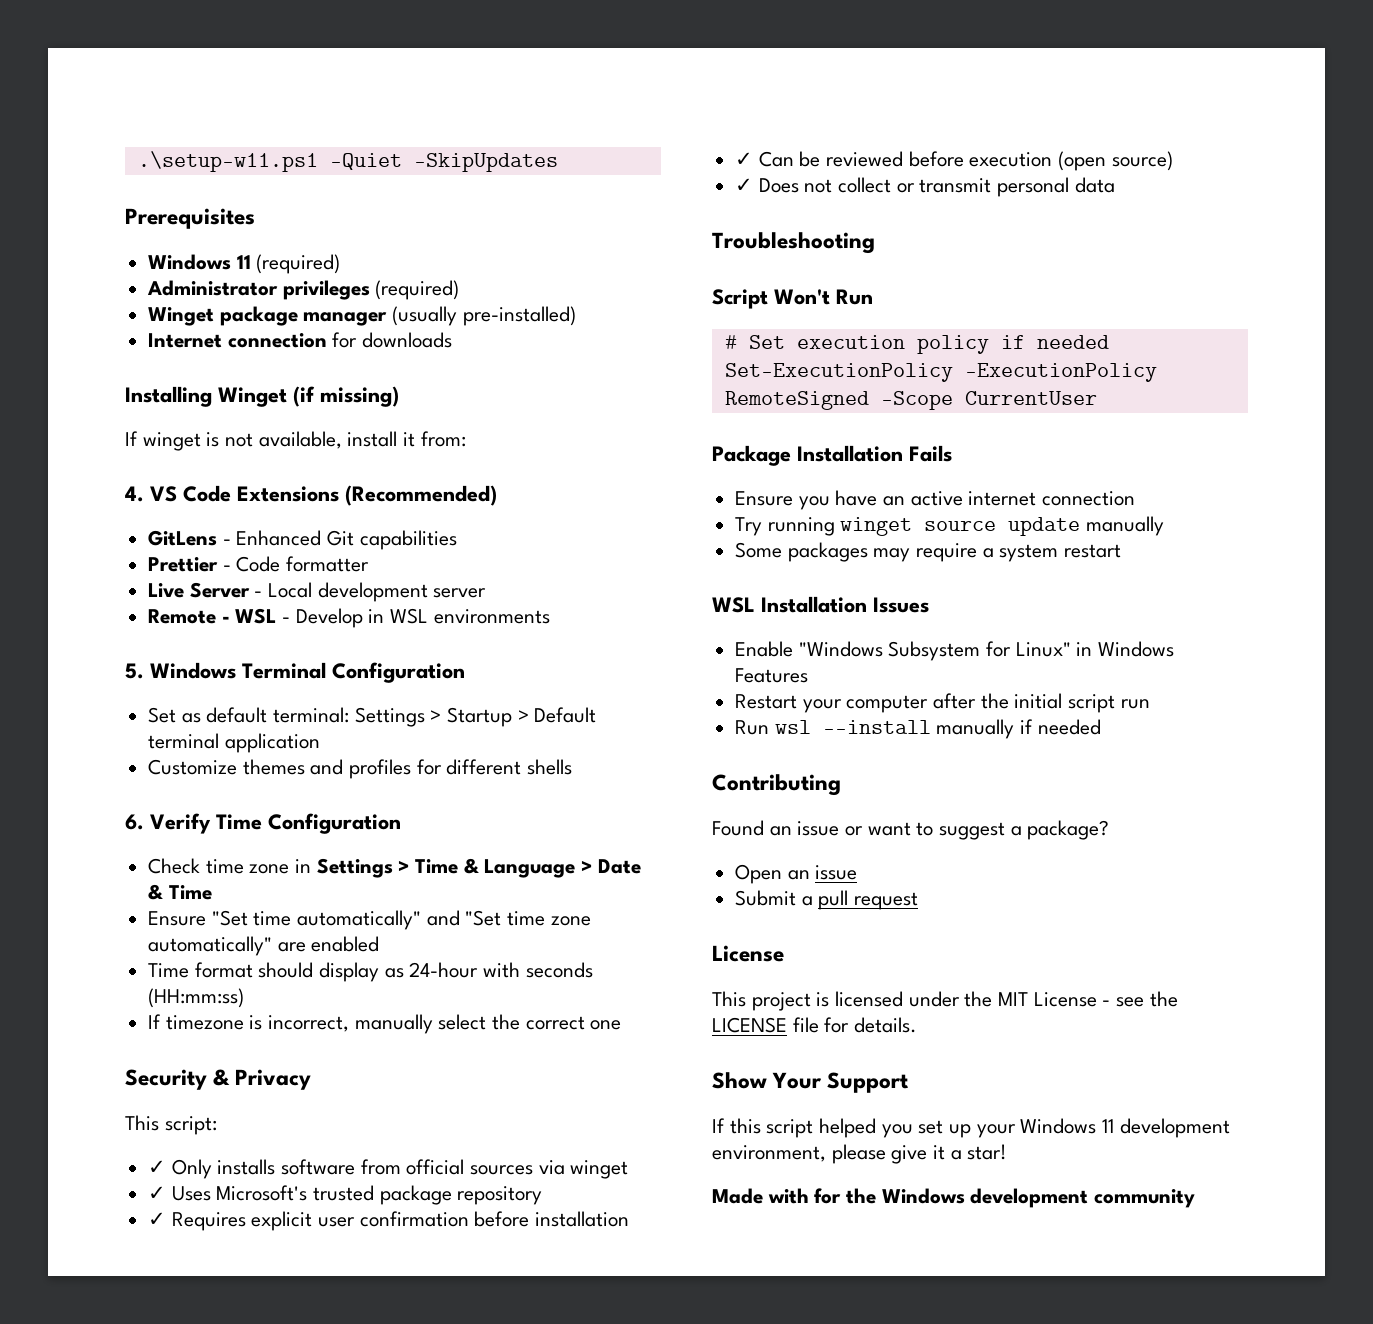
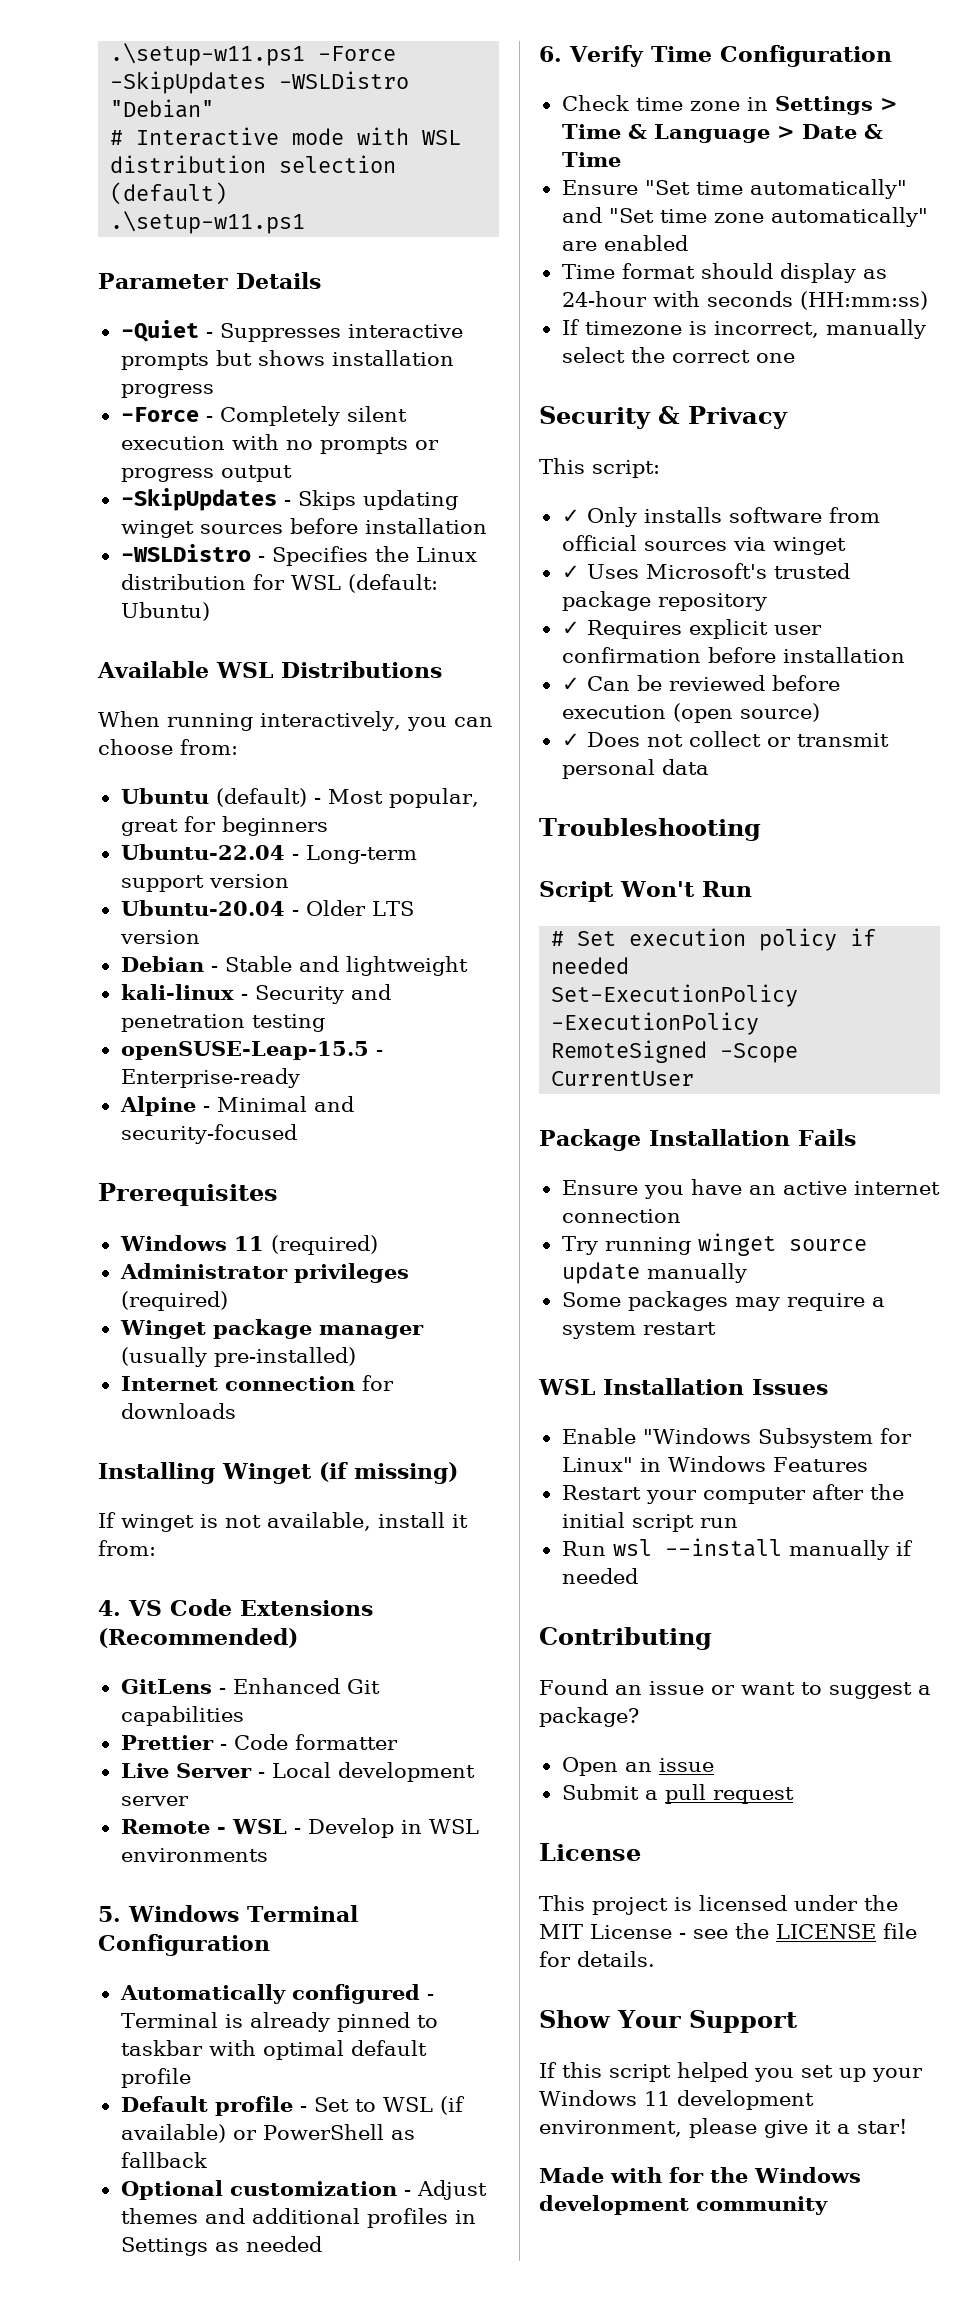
[137,151,558,172] .\setup-w11.ps1 -Quiet -SkipUpdates -> [110,43,397,66] [110,71,410,94] [110,99,215,118] [110,127,462,146] [110,155,397,173] [110,182,228,205] [110,211,306,234] [98,272,321,289] [120,320,463,342] [120,350,454,370] [120,384,214,398] [120,406,407,426] [120,434,439,454] [120,465,292,482] [120,488,458,511] [120,518,487,538] [120,544,477,566] [120,574,438,593] [120,602,210,621] [97,661,442,678] [98,711,493,731] [98,739,238,755] [120,788,479,808] [120,816,328,836] [120,844,417,864] [120,874,289,892] [120,900,414,916] [119,930,200,944] [120,956,468,976] [120,984,391,1004] [120,1014,325,1032] [120,1041,383,1060] [120,1068,300,1088] [119,1096,354,1116] [120,1124,297,1144] .\setup-w11.ps1 -Force -SkipUpdates -WSLDistro "Debian" // # Interactive mode with WSL distribution selection (default) // .\setup-w11.ps1 // Parameter Details // -Quiet - Suppresses interactive prompts but shows installation progress // -Force - Completely silent execution with no prompts or progress output // -SkipUpdates - Skips updating winget sources before installation // -WSLDistro - Specifies the Linux distribution for WSL (default: Ubuntu) // Available WSL Distributions // When running interactively, you can choose from: // Ubuntu (default) - Most popular, great for beginners // Ubuntu-22.04 - Long-term support version // Ubuntu-20.04 - Older LTS version // Debian - Stable and lightweight // kali-linux - Security and penetration testing // openSUSE-Leap-15.5 - Enterprise-ready // Alpine - Minimal and security-focused
[148,707,597,727] [148,733,320,753] [148,759,573,779] Set as default terminal: Settings > Startup > Default terminal application // Customize themes and profiles for different shells -> [119,1984,434,2004] [120,2012,438,2032] [120,2040,427,2060] [120,2068,191,2088] [120,2096,465,2116] [120,2124,415,2143] [120,2152,207,2168] [120,2180,487,2200] [120,2208,476,2228] [120,2236,322,2256] Automatically configured - Terminal is already pinned to taskbar with optimal default profile // Default profile - Set to WSL (if available) or PowerShell as fallback // Optional customization - Adjust themes and additional profiles in Settings as needed

